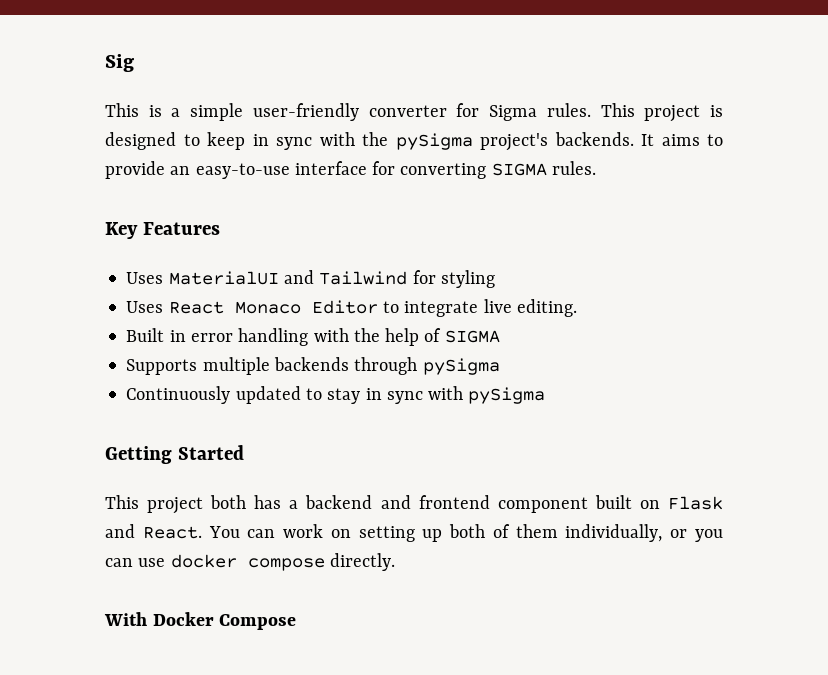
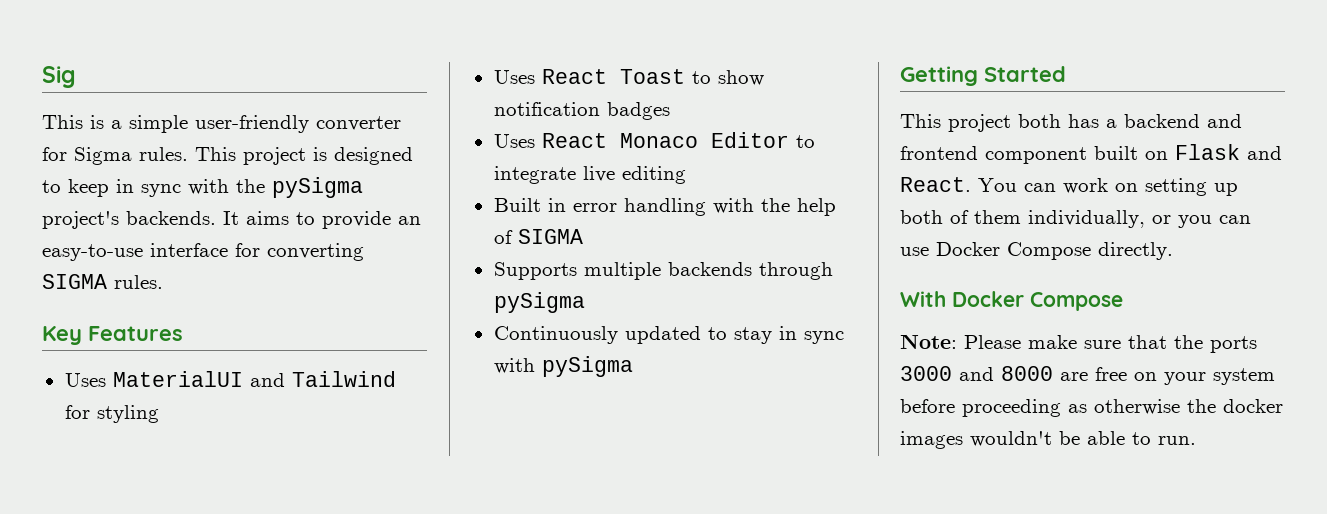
(495, 279) none -> [493,69,764,86] [493,102,670,120] // Uses React Toast to show notification badges
[516,299,577,317] editing. -> [621,166,686,184] editing
[170,554,325,571] docker compose -> [936,242,1091,260] Docker Compose
(297, 622) none -> [900,334,1257,353] [900,366,1275,385] [900,399,1283,417] [900,431,1196,449] // Note: Please make sure that the ports 3000 and 8000 are free on your system before proceeding as otherwise the docker images wouldn't be able to run.

